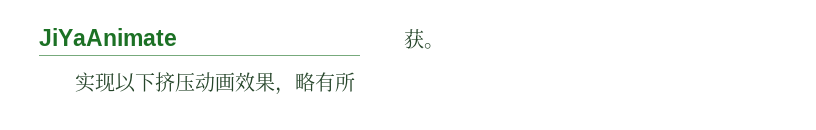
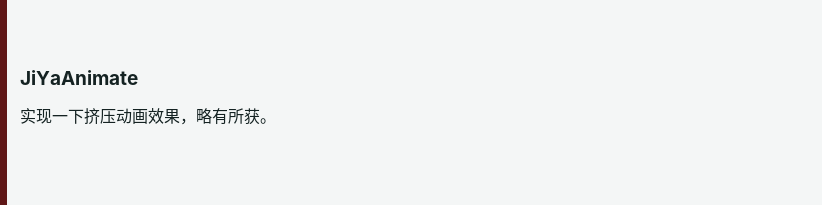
[114,73,136,93] 以 -> [52,115,68,122] 一

